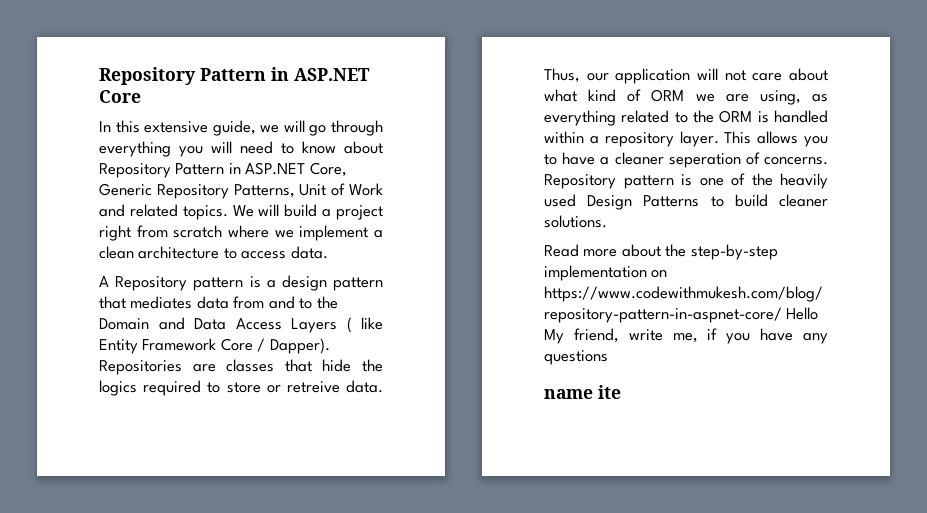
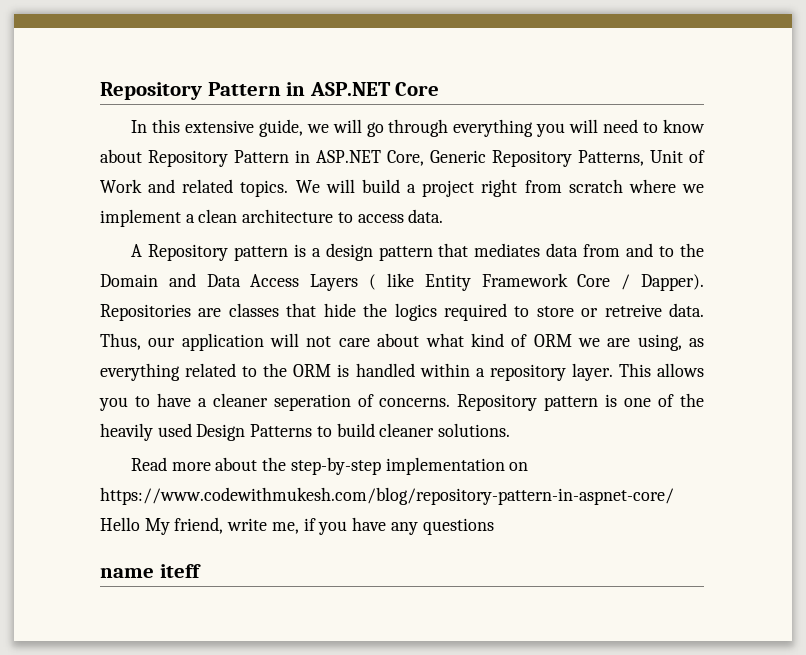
[598,385,621,399] ite -> [159,564,201,578] iteff

